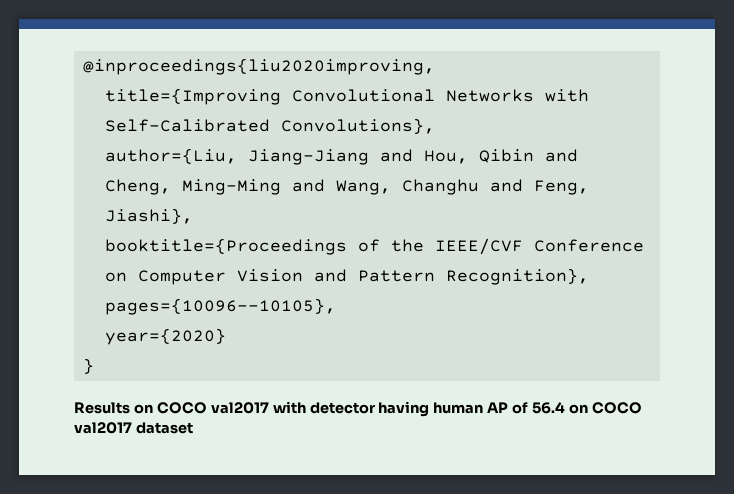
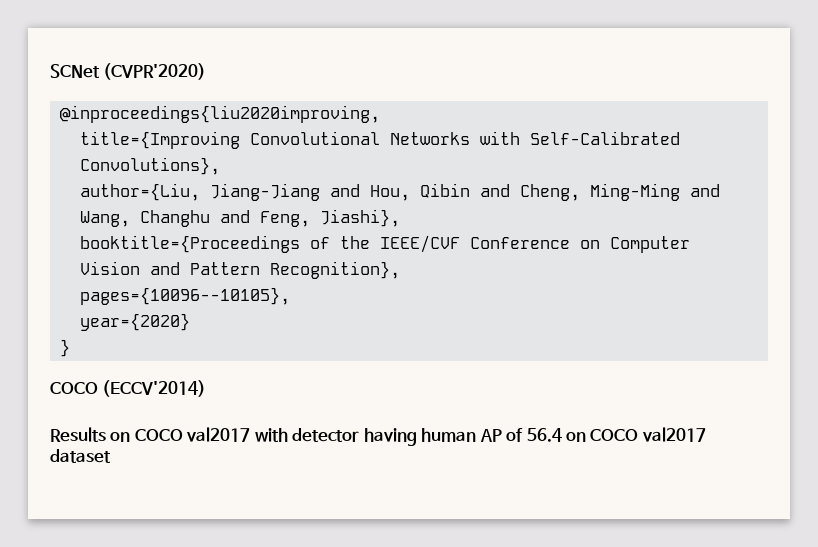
(82, 66) none -> [50,63,207,80] SCNet (CVPR'2020) //
(94, 366) none -> [50,380,207,397] // COCO (ECCV'2014)

